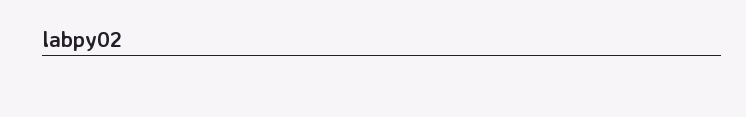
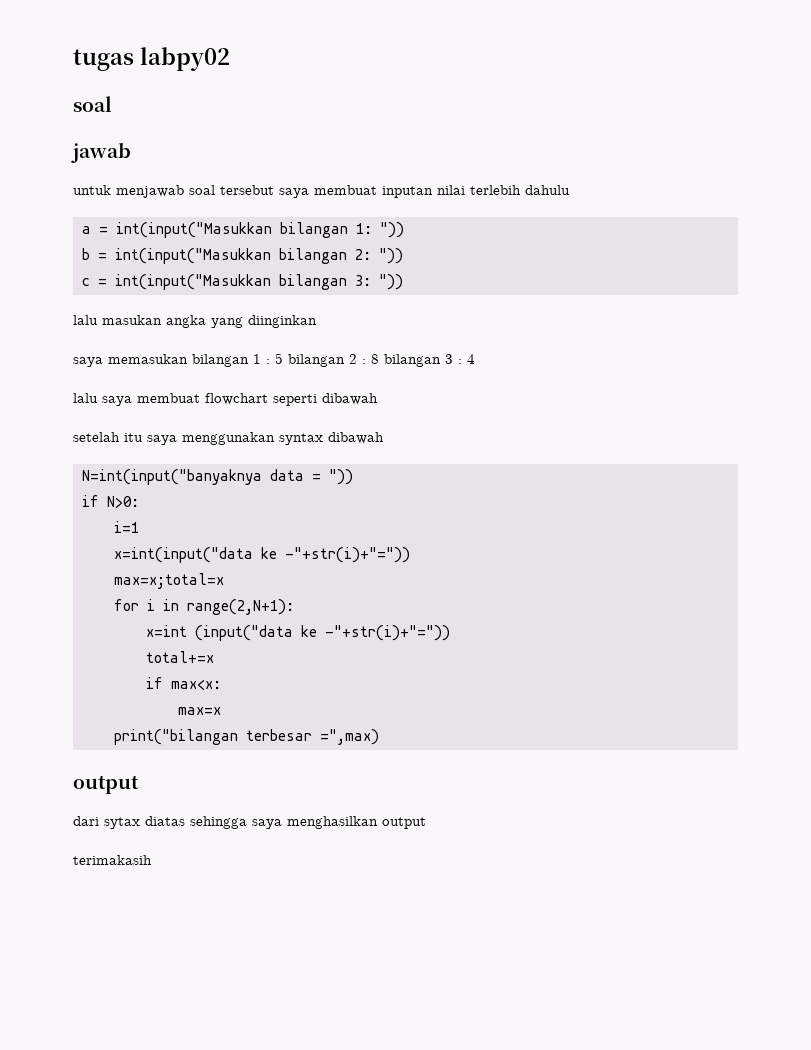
(42, 41) none -> [73,49,134,71] tugas
(122, 41) none -> [73,96,112,112] [71,142,131,163] [73,185,570,198] [82,222,404,238] [82,248,403,264] [82,274,403,290] [73,315,317,328] [73,353,475,367] [73,393,378,406] [73,432,384,445] [82,469,353,485] [82,495,139,508] [114,521,139,533] [114,547,410,563] [114,573,224,589] [114,599,294,615] [146,625,450,641] [146,651,214,663] [146,677,221,690] [178,707,221,715] [114,729,379,745] [73,775,139,794] [73,816,426,829] [73,855,152,865] // soal // jawab // untuk menjawab soal tersebut saya membuat inputan nilai terlebih dahulu // a = int(input("Masukkan bilangan 1: ")) // b = int(input("Masukkan bilangan 2: ")) // c = int(input("Masukkan bilangan 3: ")) // lalu masukan angka yang diinginkan // saya memasukan bilangan 1 : 5 bilangan 2 : 8 bilangan 3 : 4 // lalu saya membuat flowchart seperti dibawah // setelah itu saya menggunakan syntax dibawah // N=int(input("banyaknya data = ")) // if N>0: // i=1 // x=int(input("data ke -"+str(i)+"=")) // max=x;total=x // for i in range(2,N+1): // x=int (input("data ke -"+str(i)+"=")) // total+=x // if max<x: // max=x // print("bilangan terbesar =",max) // output // dari sytax diatas sehingga saya menghasilkan output // terimakasih

